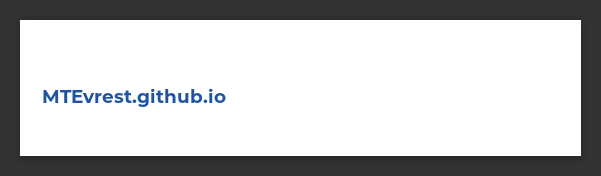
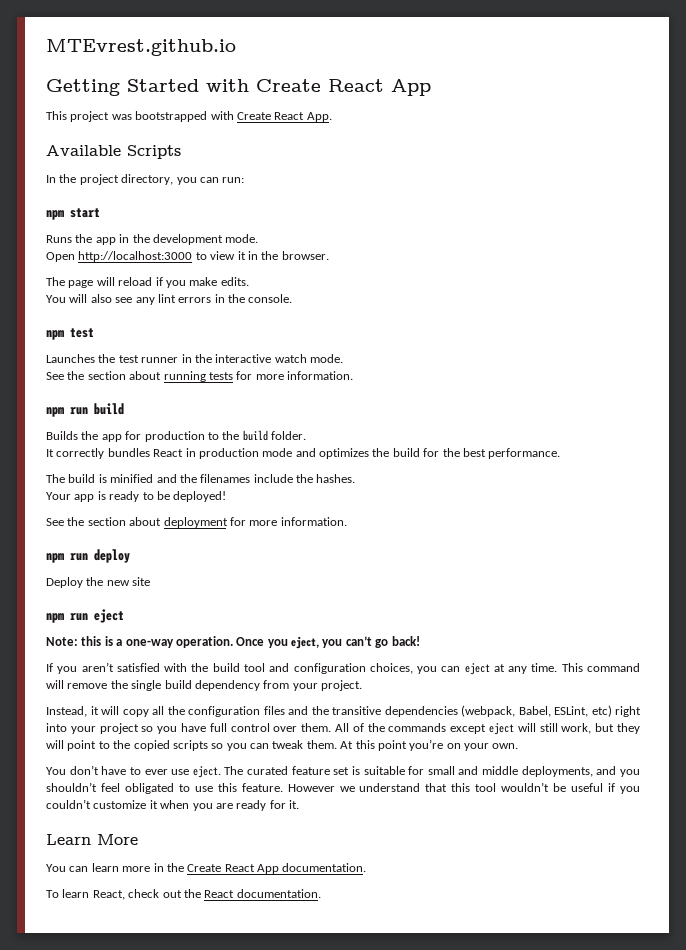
(226, 97) none -> [46,79,431,96] [46,111,332,122] [46,145,181,159] [46,174,245,185] [46,208,100,220] [46,234,259,245] [46,251,329,262] [46,277,249,288] [46,294,293,305] [46,328,94,340] [46,354,343,363] [46,371,353,382] [46,403,124,417] [46,430,306,442] [46,448,561,459] [46,474,356,483] [46,491,227,502] [46,517,347,528] [46,549,130,563] [46,577,151,588] [46,609,124,623] [46,636,420,649] [46,662,640,675] [46,680,362,691] [46,705,641,717] [46,723,640,735] [46,739,519,751] [46,765,641,778] [46,782,641,794] [46,799,299,811] [46,834,138,845] [46,863,367,874] [46,889,321,900] // Getting Started with Create React App // This project was bootstrapped with Create React App. // Available Scripts // In the project directory, you can run: // npm start // Runs the app in the development mode. // Open http://localhost:3000 to view it in the browser. // The page will reload if you make edits. // You will also see any lint errors in the console. // npm test // Launches the test runner in the interactive watch mode. // See the section about running tests for more information. // npm run build // Builds the app for production to the build folder. // It correctly bundles React in production mode and optimizes the build for the best performance. // The build is minified and the filenames include the hashes. // Your app is ready to be deployed! // See the section about deployment for more information. // npm run deploy // Deploy the new site // npm run eject // Note: this is a one-way operation. Once you eject, you can’t go back! // If you aren’t satisfied with the build tool and configuration choices, you can eject at any time. This command will remove the single build dependency from your project. // Instead, it will copy all the configuration files and the transitive dependencies (webpack, Babel, ESLint, etc) right into your project so you have full control over them. All of the commands except eject will still work, but they will point to the copied scripts so you can tweak them. At this point you’re on your own. // You don’t have to ever use eject. The curated feature set is suitable for small and middle deployments, and you shouldn’t feel obligated to use this feature. However we understand that this tool wouldn’t be useful if you couldn’t customize it when you are ready for it. // Learn More // You can learn more in the Create React App documentation. // To learn React, check out the React documentation.

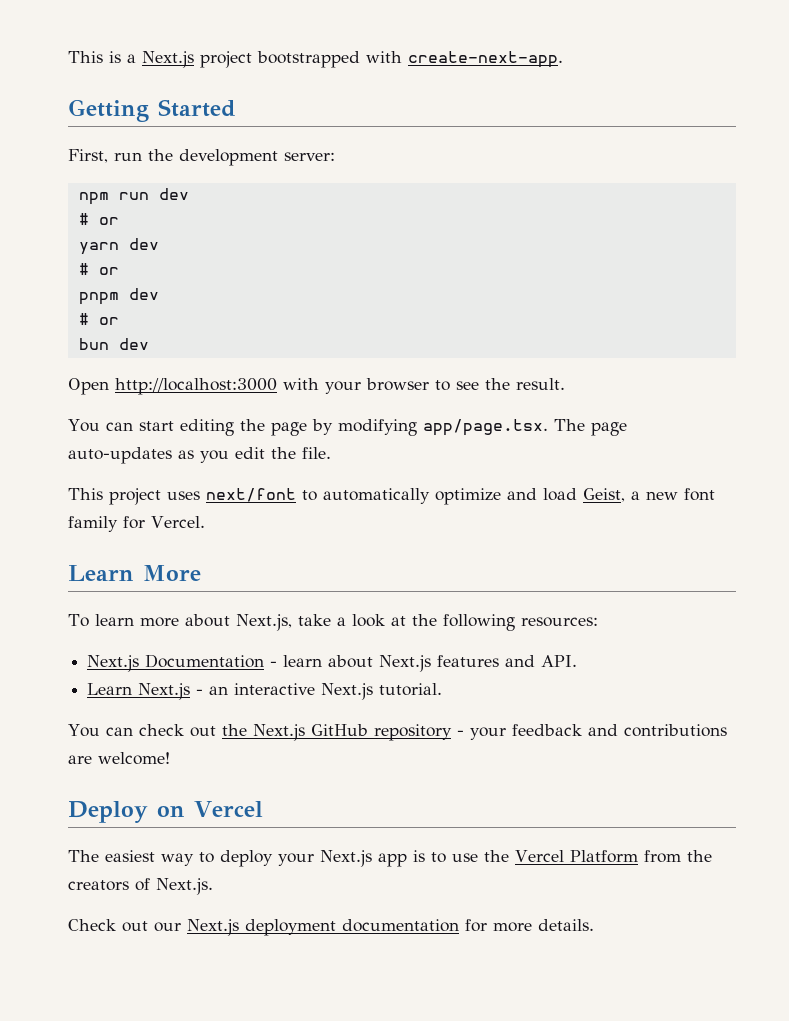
[46,39,236,56] [46,79,431,96] [46,111,332,122] [46,145,181,159] [46,174,245,185] [46,208,100,220] [46,234,259,245] [46,251,329,262] [46,277,249,288] [46,294,293,305] [46,328,94,340] [46,354,343,363] [46,371,353,382] [46,403,124,417] [46,430,306,442] [46,448,561,459] [46,474,356,483] [46,491,227,502] [46,517,347,528] [46,549,130,563] [46,577,151,588] [46,609,124,623] [46,636,420,649] [46,662,640,675] [46,680,362,691] [46,705,641,717] [46,723,640,735] [46,739,519,751] [46,765,641,778] [46,782,641,794] [46,799,299,811] [46,834,138,845] [46,863,367,874] [46,889,321,900] MTEvrest.github.io // Getting Started with Create React App // This project was bootstrapped with Create React App. // Available Scripts // In the project directory, you can run: // npm start // Runs the app in the development mode. // Open http://localhost:3000 to view it in the browser. // The page will reload if you make edits. // You will also see any lint errors in the console. // npm test // Launches the test runner in the interactive watch mode. // See the section about running tests for more information. // npm run build // Builds the app for production to the build folder. // It correctly bundles React in production mode and optimizes the build for the best performance. // The build is minified and the filenames include the hashes. // Your app is ready to be deployed! // See the section about deployment for more information. // npm run deploy // Deploy the new site // npm run eject // Note: this is a one-way operation. Once you eject, you can’t go back! // If you aren’t satisfied with the build tool and configuration choices, you can eject at any time. This command will remove the single build dependency from your project. // Instead, it will copy all the configuration files and the transitive dependencies (webpack, Babel, ESLint, etc) right into your project so you have full control over them. All of the commands except eject will still work, but they will point to the copied scripts so you can tweak them. At this point you’re on your own. // You don’t have to ever use eject. The curated feature set is suitable for small and middle deployments, and you shouldn’t feel obligated to use this feature. However we understand that this tool wouldn’t be useful if you couldn’t customize it when you are ready for it. // Learn More // You can learn more in the Create React App documentation. // To learn React, check out the React documentation. -> [68,51,563,68] [68,99,236,122] [68,149,335,166] [78,188,189,205] [78,213,119,225] [78,238,159,255] [78,263,119,275] [78,288,159,305] [78,313,119,325] [78,338,149,350] [68,378,565,395] [68,419,627,436] [68,447,331,464] [68,488,715,505] [68,516,205,532] [68,565,201,581] [68,614,598,631] [87,654,578,672] [87,683,443,700] [68,724,727,741] [68,752,170,765] [68,801,263,823] [68,850,712,867] [68,878,213,895] [68,919,594,936] This is a Next.js project bootstrapped with create-next-app. // Getting Started // First, run the development server: // npm run dev // # or // yarn dev // # or // pnpm dev // # or // bun dev // Open http://localhost:3000 with your browser to see the result. // You can start editing the page by modifying app/page.tsx. The page auto-updates as you edit the file. // This project uses next/font to automatically optimize and load Geist, a new font family for Vercel. // Learn More // To learn more about Next.js, take a look at the following resources: // Next.js Documentation - learn about Next.js features and API. // Learn Next.js - an interactive Next.js tutorial. // You can check out the Next.js GitHub repository - your feedback and contributions are welcome! // Deploy on Vercel // The easiest way to deploy your Next.js app is to use the Vercel Platform from the creators of Next.js. // Check out our Next.js deployment documentation for more details.

